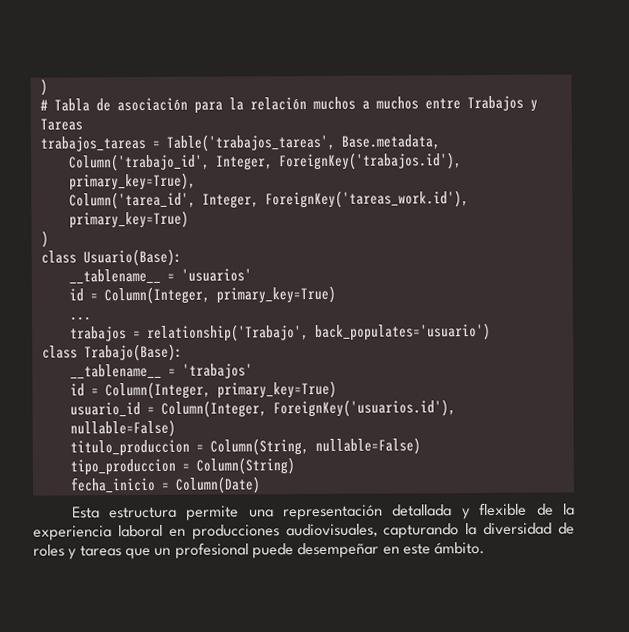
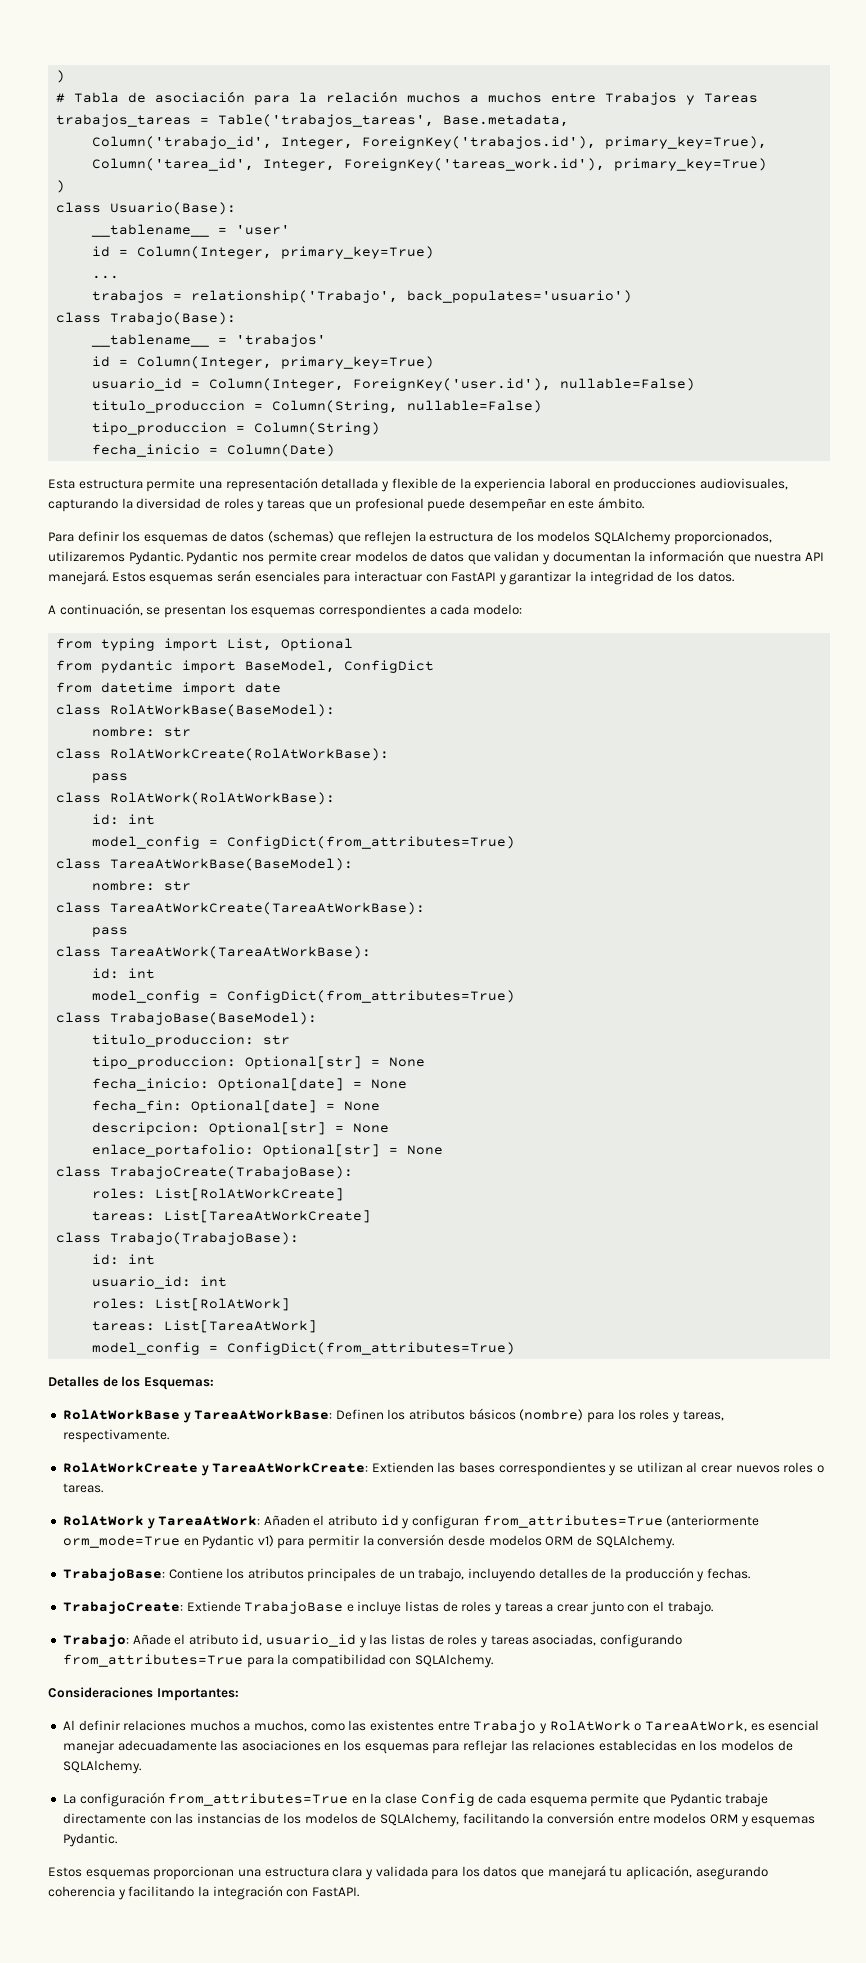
[180,268,252,282] 'usuarios' -> [236,225,291,235] 'user'
[272,399,456,418] ForeignKey('usuarios.id'), -> [353,378,552,391] ForeignKey('user.id'),
(486, 548) none -> [48,531,772,545] [48,550,824,565] [48,570,734,585] [48,603,522,618] [56,638,354,651] [56,660,435,673] [56,682,282,695] [56,704,336,717] [92,726,192,737] [56,748,390,761] [92,773,129,783] [56,792,336,805] [92,814,156,825] [92,836,516,849] [56,858,354,871] [92,880,192,891] [56,902,426,915] [92,927,129,937] [56,946,372,959] [92,968,156,979] [92,990,516,1003] [56,1012,318,1025] [92,1034,291,1047] [92,1056,426,1069] [92,1078,408,1091] [92,1100,381,1113] [92,1122,390,1135] [92,1144,444,1157] [56,1166,354,1179] [92,1188,345,1201] [92,1210,372,1223] [56,1232,300,1245] [92,1254,156,1265] [92,1276,228,1289] [92,1298,291,1311] [92,1320,318,1333] [92,1342,516,1355] [48,1376,214,1390] [62,1408,724,1423] [62,1429,169,1443] [62,1462,824,1476] [62,1483,103,1493] [62,1515,760,1529] [62,1534,674,1549] [62,1567,750,1582] [62,1601,713,1615] [62,1634,682,1648] [62,1654,494,1668] [48,1687,239,1701] [62,1720,820,1734] [62,1740,793,1754] [62,1760,141,1774] [62,1792,769,1807] [62,1812,816,1827] [62,1833,117,1847] [48,1865,768,1880] [48,1885,359,1900] // Para definir los esquemas de datos (schemas) que reflejen la estructura de los modelos SQLAlchemy proporcionados, utilizaremos Pydantic. Pydantic nos permite crear modelos de datos que validan y documentan la información que nuestra API manejará. Estos esquemas serán esenciales para interactuar con FastAPI y garantizar la integridad de los datos. // A continuación, se presentan los esquemas correspondientes a cada modelo: // from typing import List, Optional // from pydantic import BaseModel, ConfigDict // from datetime import date // class RolAtWorkBase(BaseModel): // nombre: str // class RolAtWorkCreate(RolAtWorkBase): // pass // class RolAtWork(RolAtWorkBase): // id: int // model_config = ConfigDict(from_attributes=True) // class TareaAtWorkBase(BaseModel): // nombre: str // class TareaAtWorkCreate(TareaAtWorkBase): // pass // class TareaAtWork(TareaAtWorkBase): // id: int // model_config = ConfigDict(from_attributes=True) // class TrabajoBase(BaseModel): // titulo_produccion: str // tipo_produccion: Optional[str] = None // fecha_inicio: Optional[date] = None // fecha_fin: Optional[date] = None // descripcion: Optional[str] = None // enlace_portafolio: Optional[str] = None // class TrabajoCreate(TrabajoBase): // roles: List[RolAtWorkCreate] // tareas: List[TareaAtWorkCreate] // class Trabajo(TrabajoBase): // id: int // usuario_id: int // roles: List[RolAtWork] // tareas: List[TareaAtWork] // model_config = ConfigDict(from_attributes=True) // Detalles de los Esquemas: // RolAtWorkBase y TareaAtWorkBase: Definen los atributos básicos (nombre) para los roles y tareas, respectivamente. // RolAtWorkCreate y TareaAtWorkCreate: Extienden las bases correspondientes y se utilizan al crear nuevos roles o tareas. // RolAtWork y TareaAtWork: Añaden el atributo id y configuran from_attributes=True (anteriormente orm_mode=True en Pydantic v1) para permitir la conversión desde modelos ORM de SQLAlchemy. // TrabajoBase: Contiene los atributos principales de un trabajo, incluyendo detalles de la producción y fechas. // TrabajoCreate: Extiende TrabajoBase e incluye listas de roles y tareas a crear junto con el trabajo. // Trabajo: Añade el atributo id, usuario_id y las listas de roles y tareas asociadas, configurando from_attributes=True para la compatibilidad con SQLAlchemy. // Consideraciones Importantes: // Al definir relaciones muchos a muchos, como las existentes entre Trabajo y RolAtWork o TareaAtWork, es esencial manejar adecuadamente las asociaciones en los esquemas para reflejar las relaciones establecidas en los modelos de SQLAlchemy. // La configuración from_attributes=True en la clase Config de cada esquema permite que Pydantic trabaje directamente con las instancias de los modelos de SQLAlchemy, facilitando la conversión entre modelos ORM y esquemas Pydantic. // Estos esquemas proporcionan una estructura clara y validada para los datos que manejará tu aplicación, asegurando coherencia y facilitando la integración con FastAPI.

